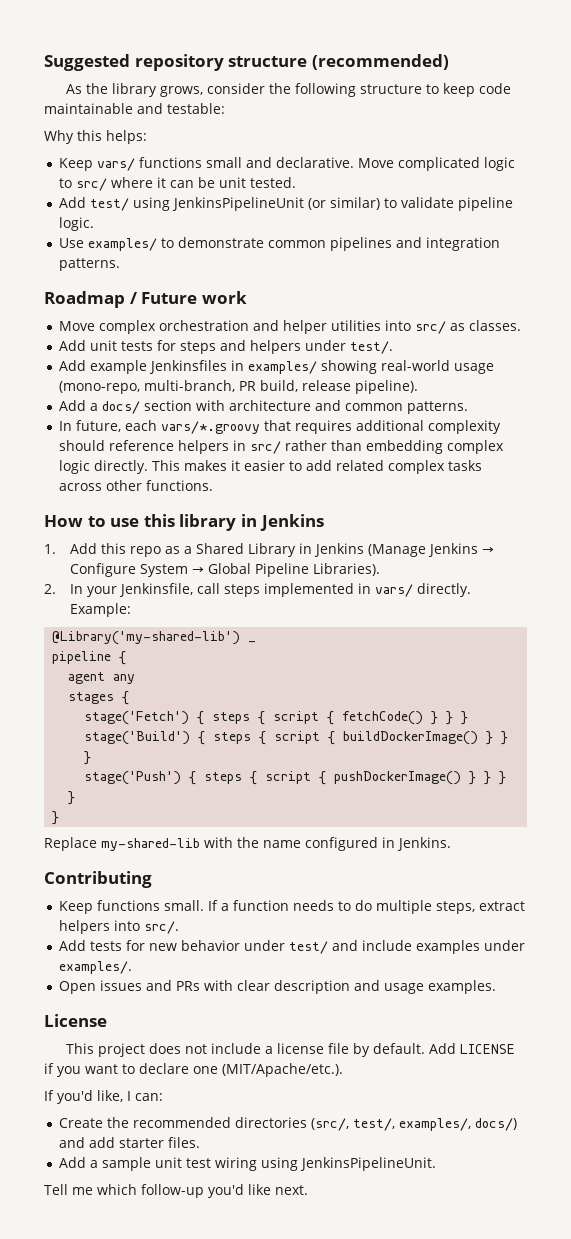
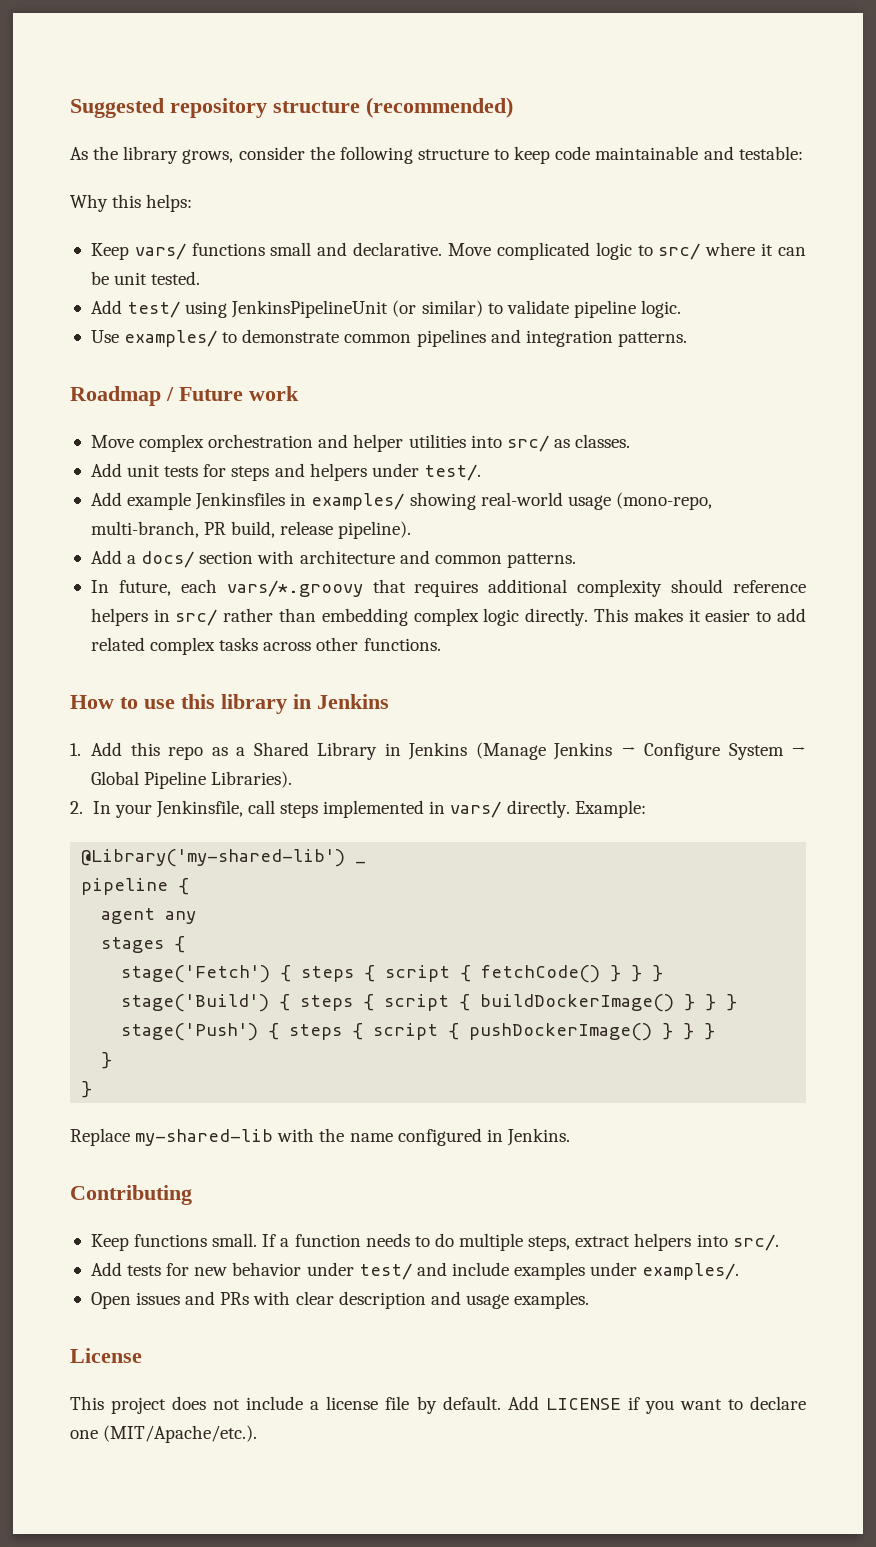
[44,1090,163,1104] [58,1117,517,1131] [58,1137,200,1148] [58,1157,436,1171] [44,1184,308,1198] // If you'd like, I can: // Create the recommended directories (src/, test/, examples/, docs/) and add starter files. // Add a sample unit test wiring using JenkinsPipelineUnit. // Tell me which follow-up you'd like next. -> (258, 1434) none

